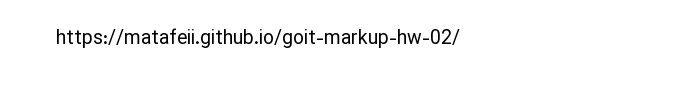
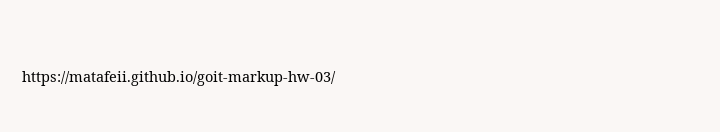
[56,28,460,48] https://matafeii.github.io/goit-markup-hw-02/ -> [22,71,336,86] https://matafeii.github.io/goit-markup-hw-03/

